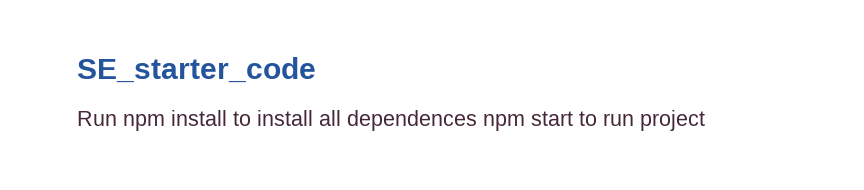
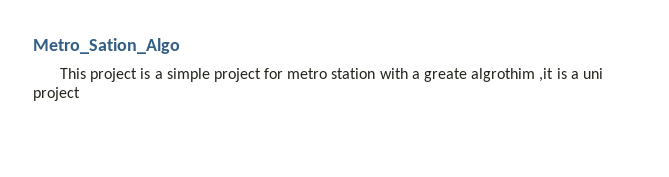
[77,57,316,83] [77,110,634,131] SE_starter_code // Run npm install to install all dependences npm start to run -> [33,38,180,54] [59,68,603,82] Metro_Sation_Algo // This project is a simple project for metro station with a greate algrothim ,it is a uni

